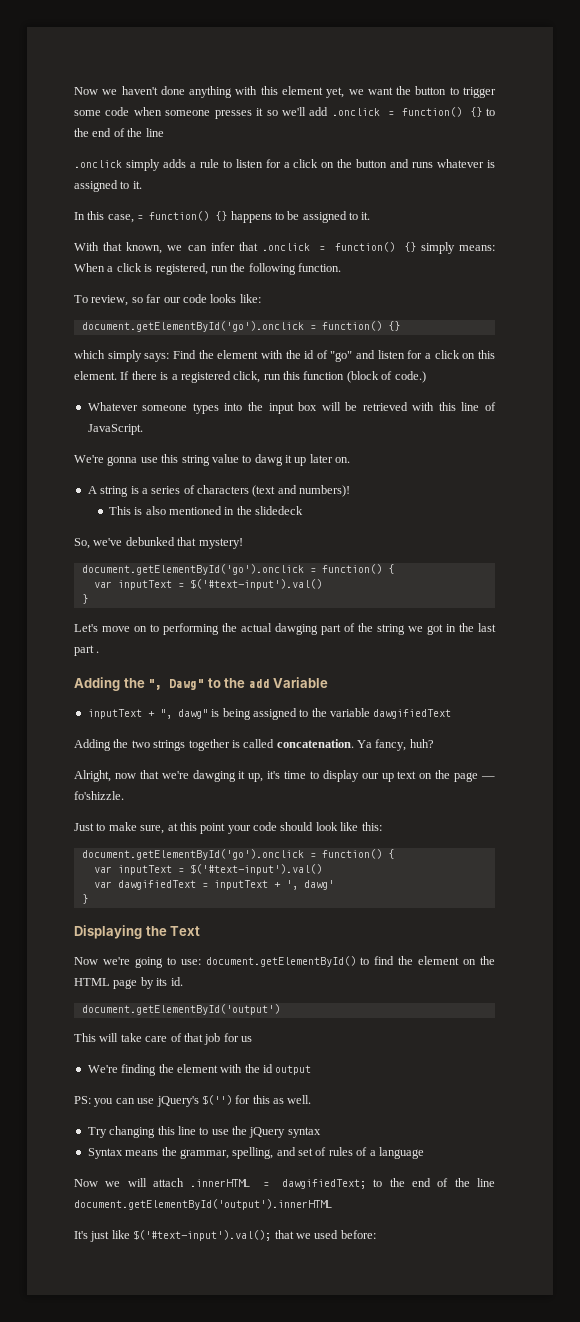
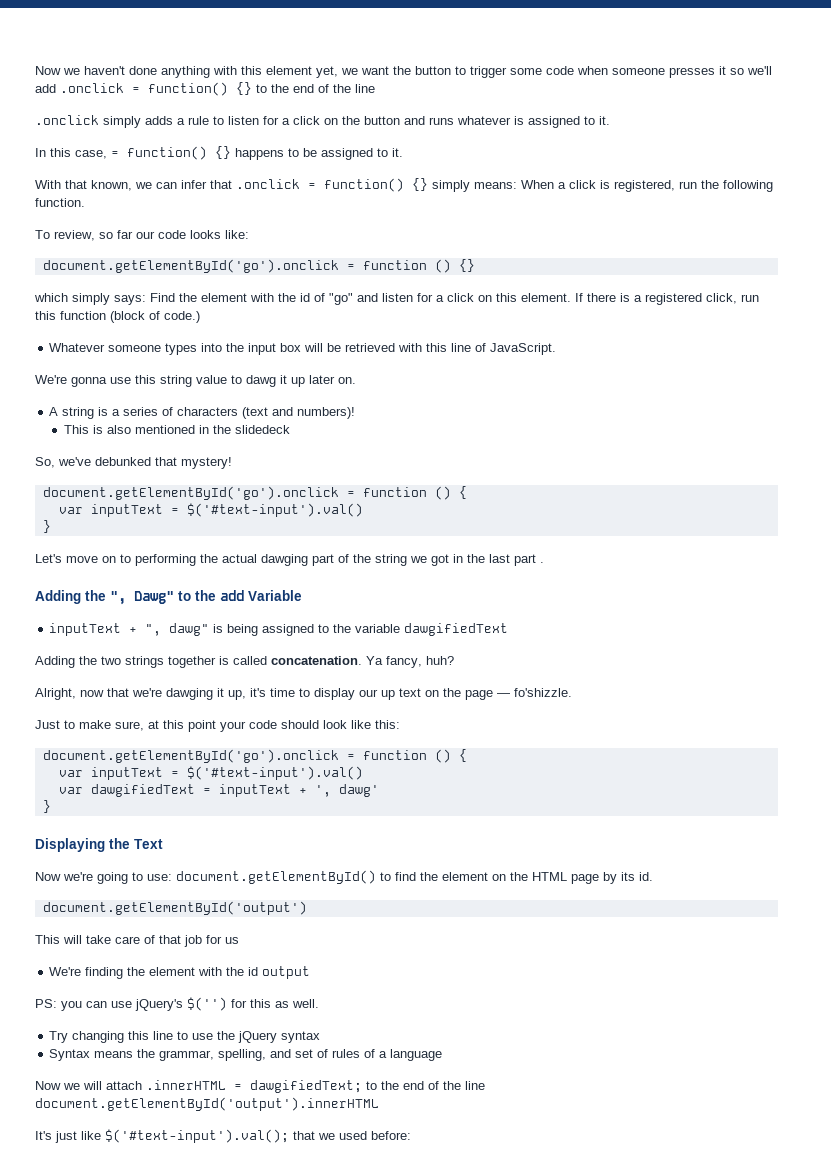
[321,321,382,331] function() -> [362,259,451,273] function ()
[321,564,382,574] function() -> [362,486,451,500] function ()
[321,849,382,859] function() -> [362,749,451,763] function ()

